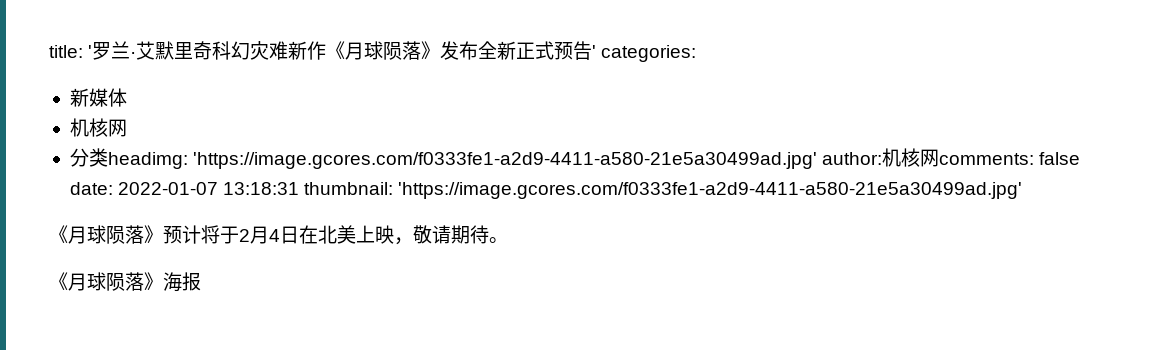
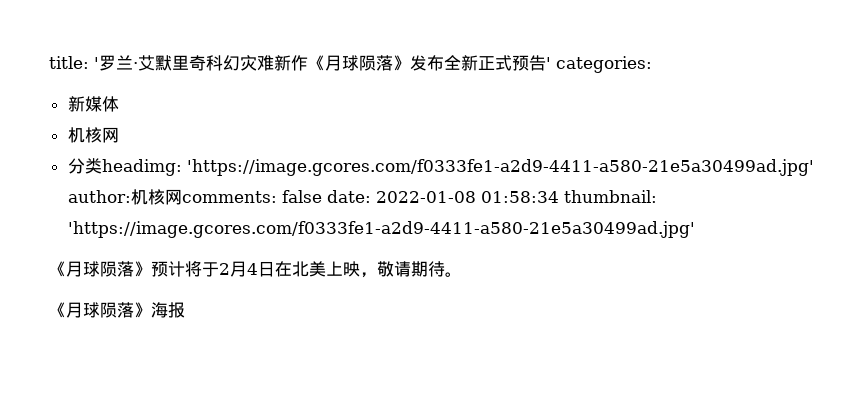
[118,182,300,195] 2022-01-07 13:18:31 -> [375,191,559,203] 2022-01-08 01:58:34

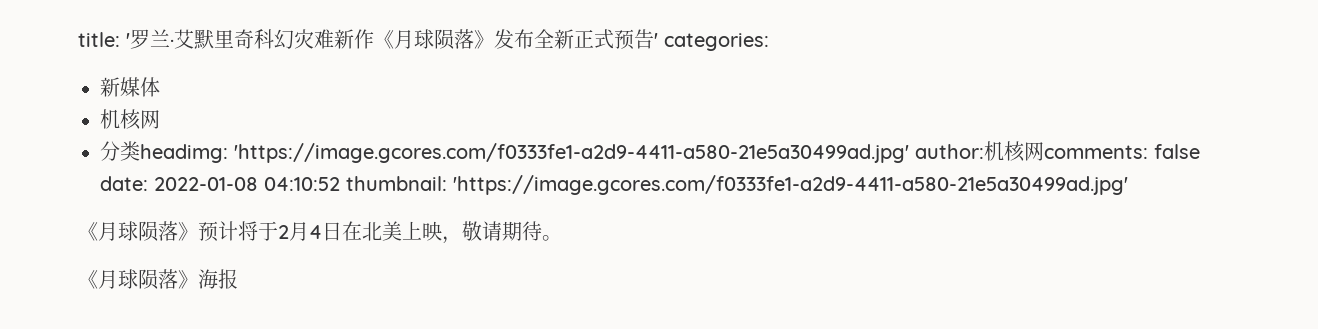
[480,191,559,203] 01:58:34 -> [264,177,340,191] 04:10:52

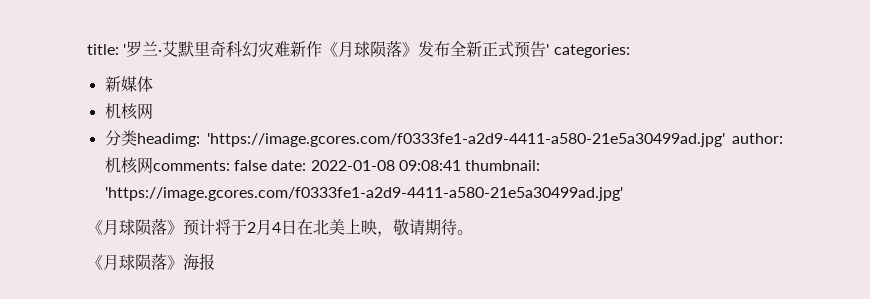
[264,177,340,191] 04:10:52 -> [398,160,461,171] 09:08:41

